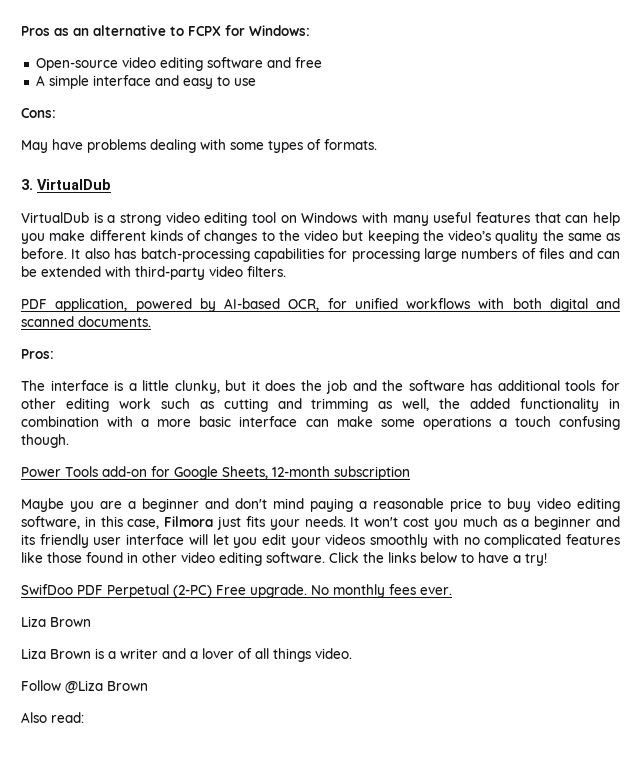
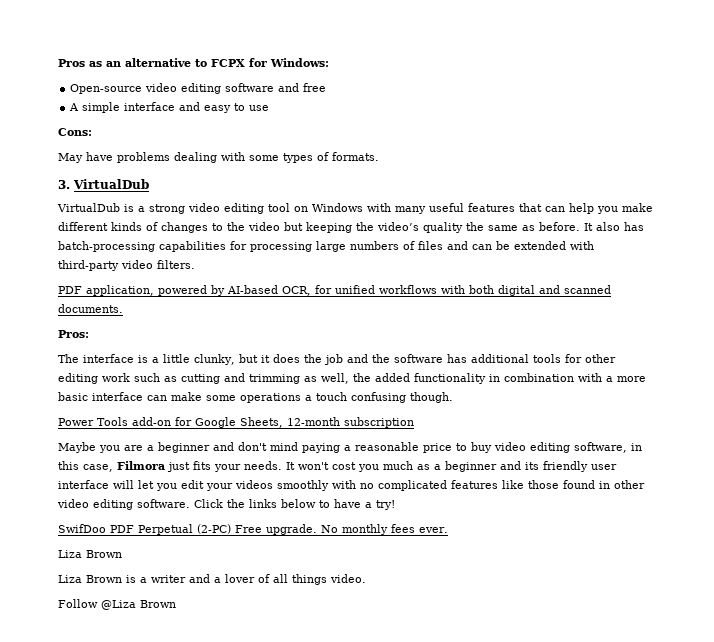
[21,712,84,723] // Also read: -> (176, 604) none

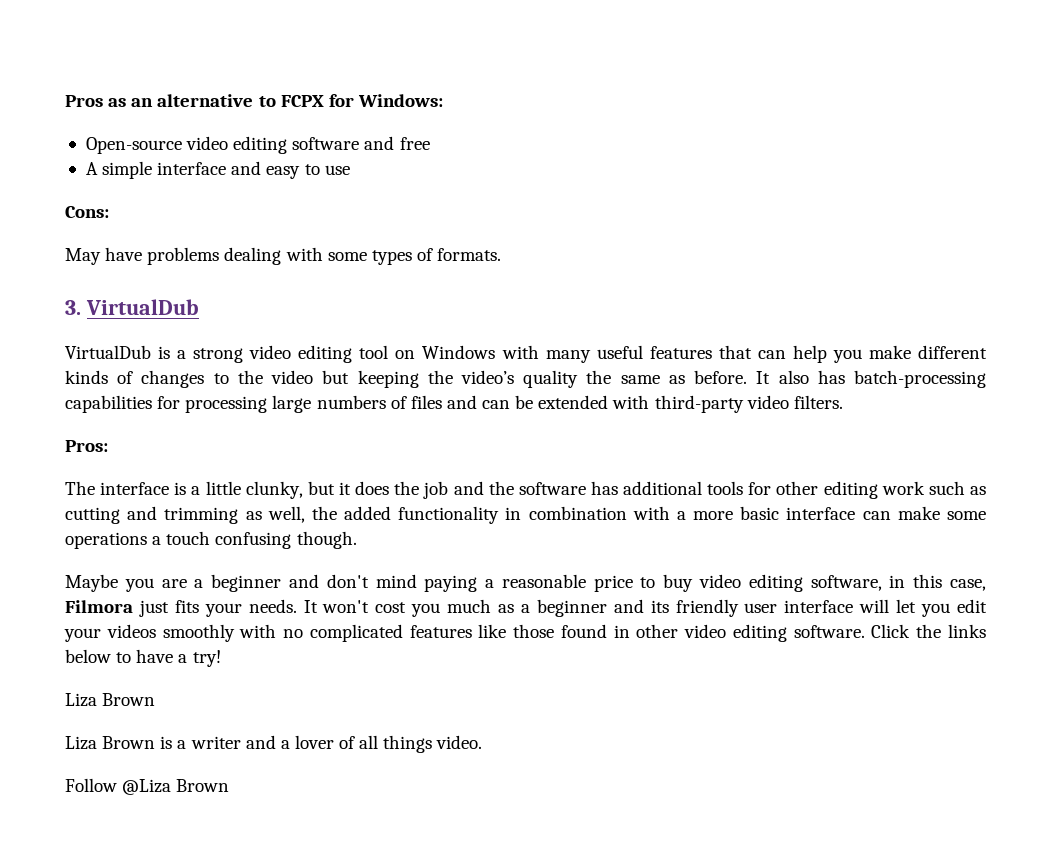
[58,285,611,296] [58,304,123,313] // PDF application, powered by AI-based OCR, for unified workflows with both digital and scanned documents. -> (843, 402) none
[58,417,414,428] // Power Tools add-on for Google Sheets, 12-month subscription -> (357, 540) none
[58,524,448,535] // SwifDoo PDF Perpetual (2-PC) Free upgrade. No monthly fees ever. -> (221, 658) none

